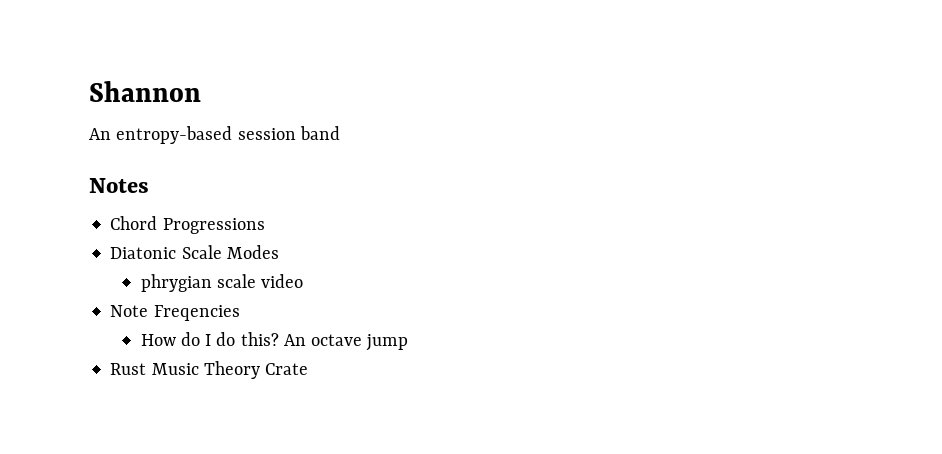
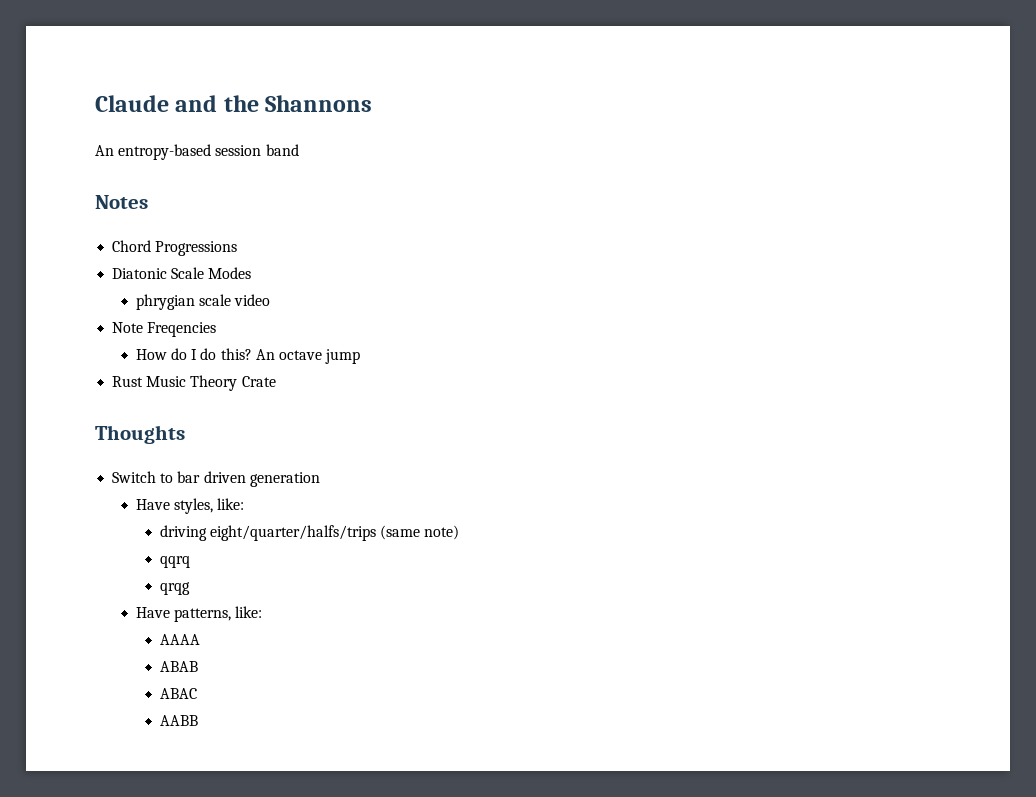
[89,81,201,102] Shannon -> [95,95,373,112] Claude and the Shannons
(309, 369) none -> [95,425,185,444] [112,471,320,487] [135,498,245,514] [159,525,460,541] [159,556,190,568] [159,582,190,595] [135,606,263,622] [159,634,200,645] [159,661,198,672] [159,688,197,699] [159,715,198,726] // Thoughts // Switch to bar driven generation // Have styles, like: // driving eight/quarter/halfs/trips (same note) // qqrq // qrqg // Have patterns, like: // AAAA // ABAB // ABAC // AABB

